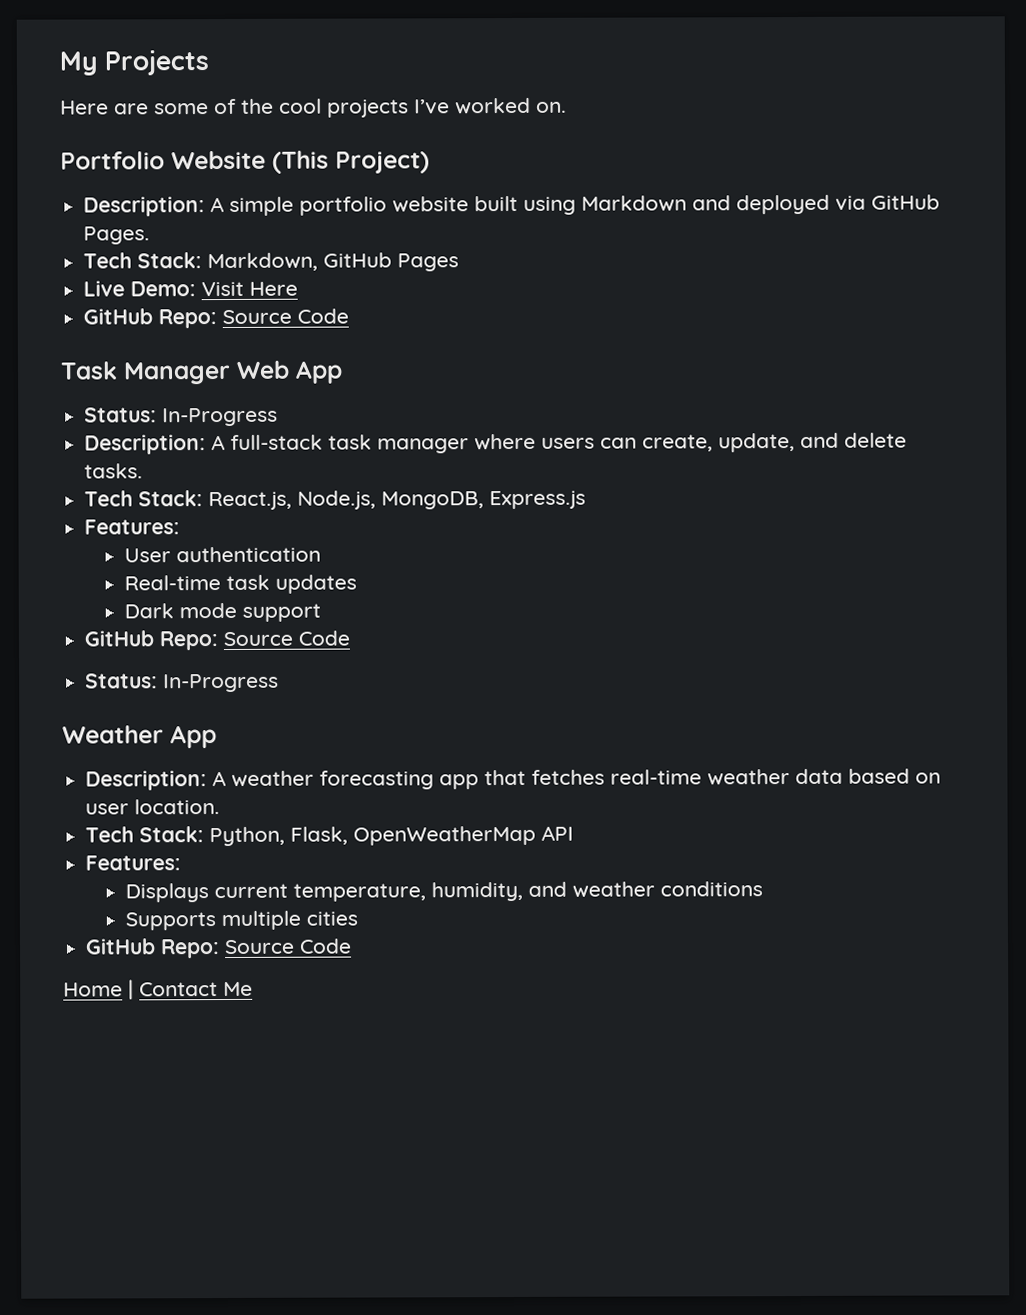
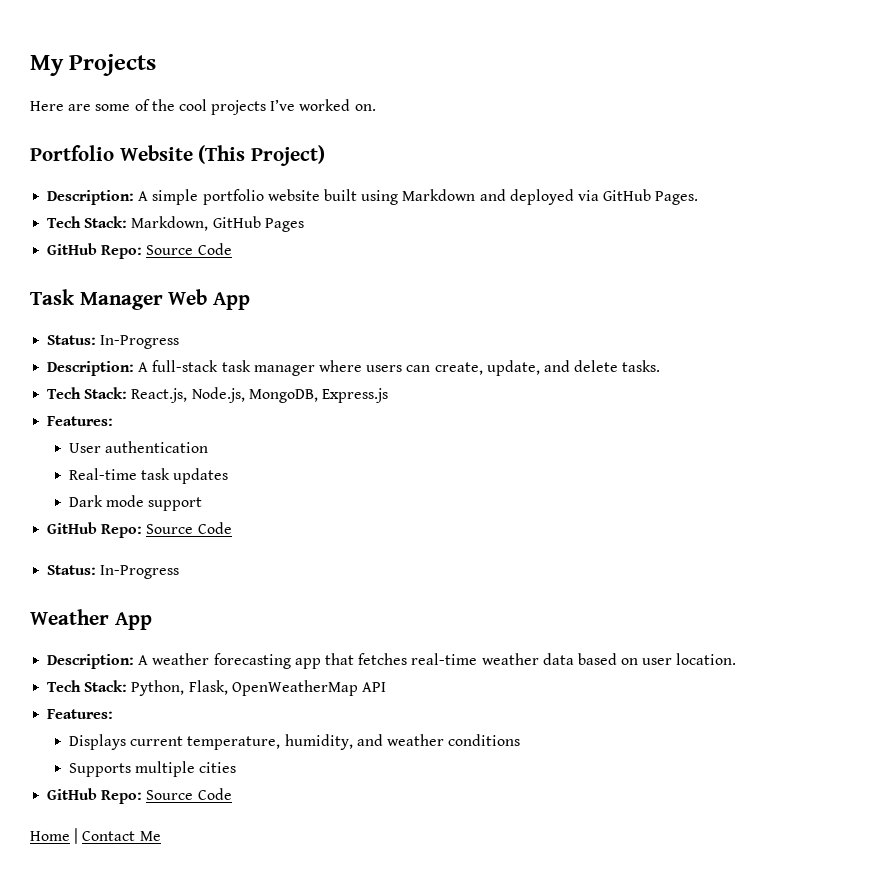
[83,280,299,297] // Live Demo: Visit Here -> (304, 225) none

